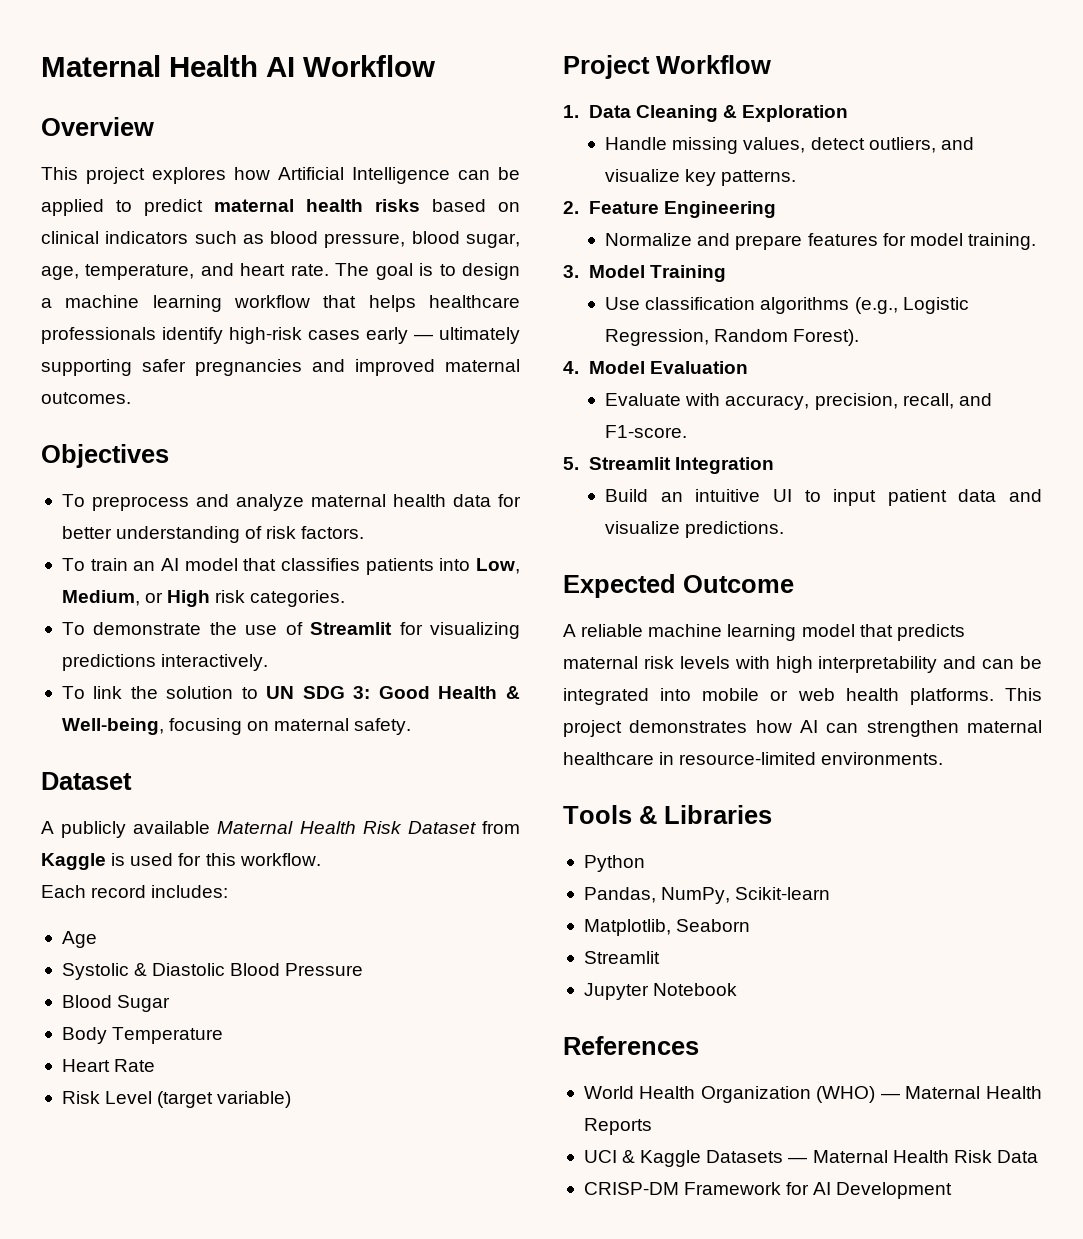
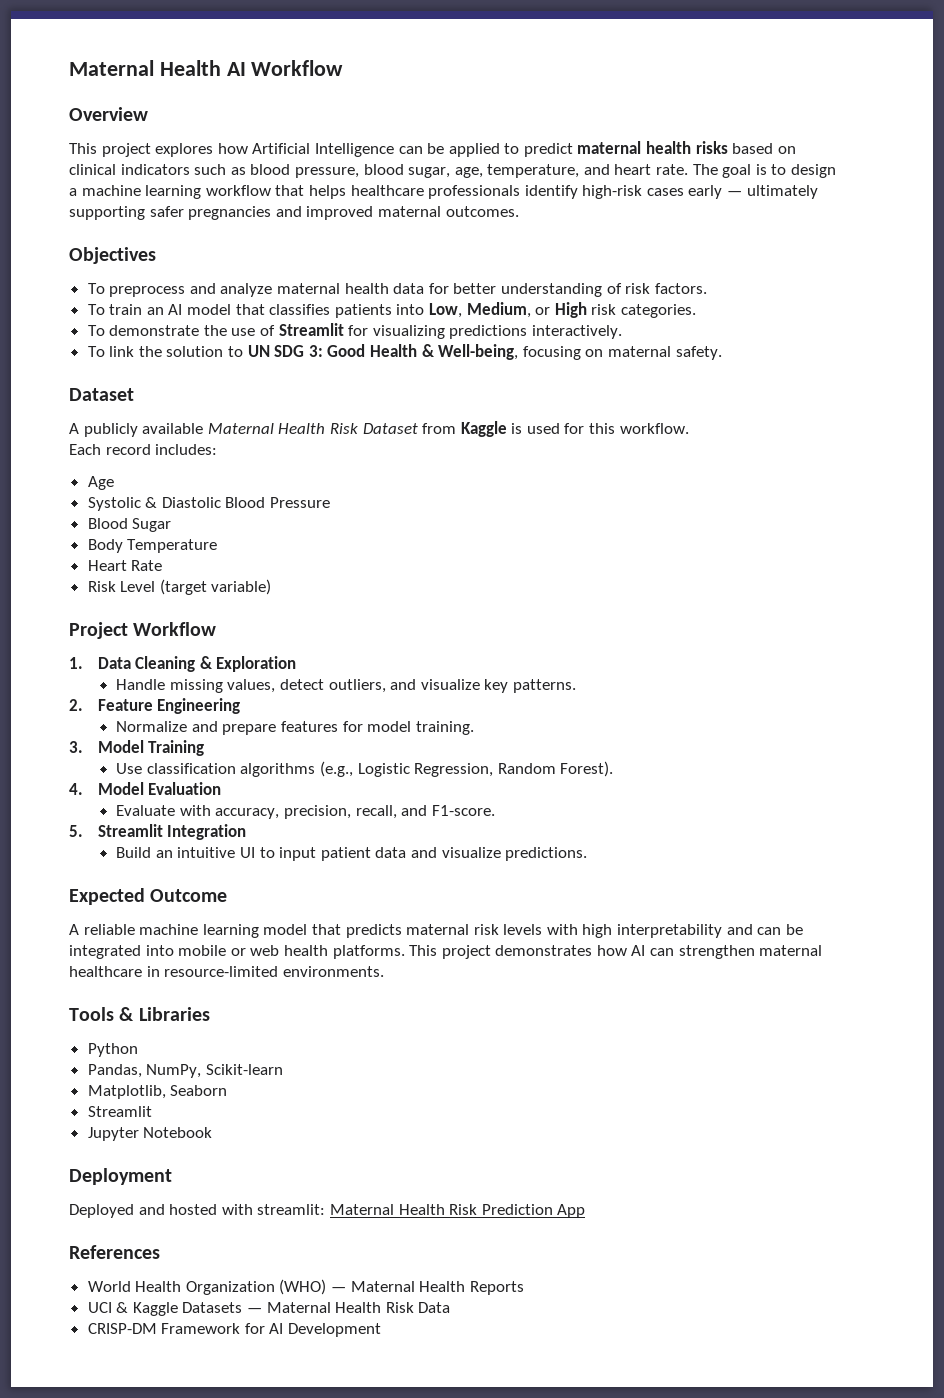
(738, 989) none -> [69,1168,172,1185] [69,1204,586,1218] // Deployment // Deployed and hosted with streamlit: Maternal Health Risk Prediction App

